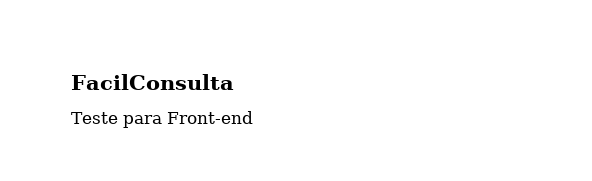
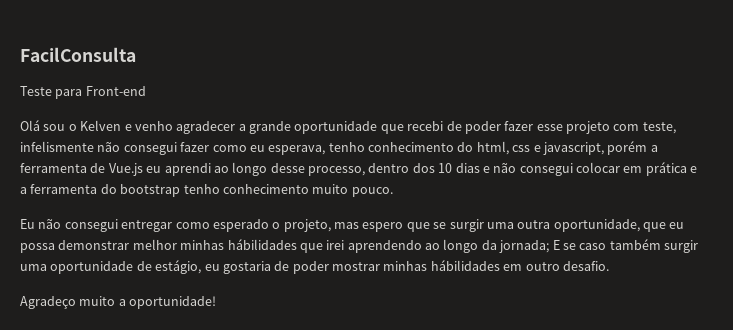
(253, 117) none -> [20,120,676,134] [20,141,658,155] [20,162,698,176] [20,184,393,197] [20,219,685,232] [20,239,698,253] [20,260,609,274] [20,296,217,309] // Olá sou o Kelven e venho agradecer a grande oportunidade que recebi de poder fazer esse projeto com teste, infelismente não consegui fazer como eu esperava, tenho conhecimento do html, css e javascript, porém a ferramenta de Vue.js eu aprendi ao longo desse processo, dentro dos 10 dias e não consegui colocar em prática e a ferramenta do bootstrap tenho conhecimento muito pouco. // Eu não consegui entregar como esperado o projeto, mas espero que se surgir uma outra oportunidade, que eu possa demonstrar melhor minhas hábilidades que irei aprendendo ao longo da jornada; E se caso também surgir uma oportunidade de estágio, eu gostaria de poder mostrar minhas hábilidades em outro desafio. // Agradeço muito a oportunidade!

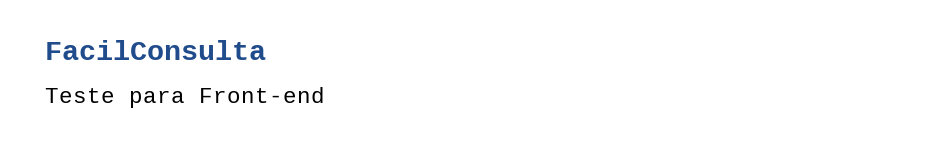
[20,120,676,134] [20,141,658,155] [20,162,698,176] [20,184,393,197] [20,219,685,232] [20,239,698,253] [20,260,609,274] [20,296,217,309] // Olá sou o Kelven e venho agradecer a grande oportunidade que recebi de poder fazer esse projeto com teste, infelismente não consegui fazer como eu esperava, tenho conhecimento do html, css e javascript, porém a ferramenta de Vue.js eu aprendi ao longo desse processo, dentro dos 10 dias e não consegui colocar em prática e a ferramenta do bootstrap tenho conhecimento muito pouco. // Eu não consegui entregar como esperado o projeto, mas espero que se surgir uma outra oportunidade, que eu possa demonstrar melhor minhas hábilidades que irei aprendendo ao longo da jornada; E se caso também surgir uma oportunidade de estágio, eu gostaria de poder mostrar minhas hábilidades em outro desafio. // Agradeço muito a oportunidade! -> (325, 95) none

